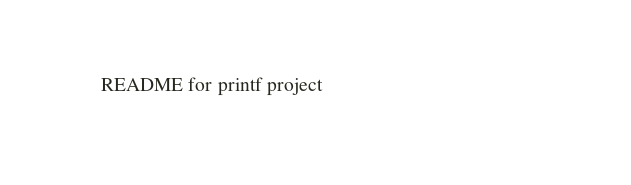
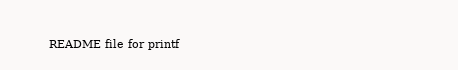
(183, 84) none -> [105,39,124,48] file
[266,78,323,96] project -> (180, 44) none

